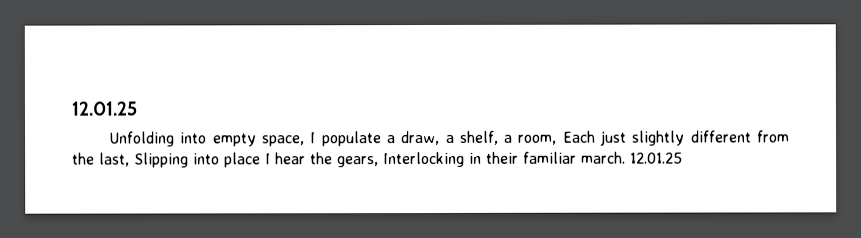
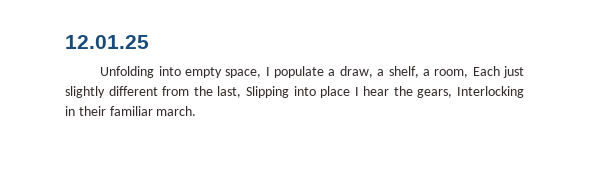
[630,152,683,164] 12.01.25 -> (197, 111) none

